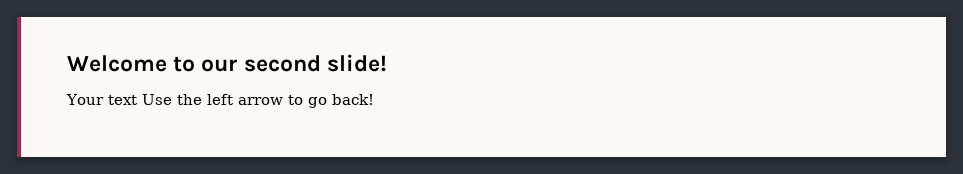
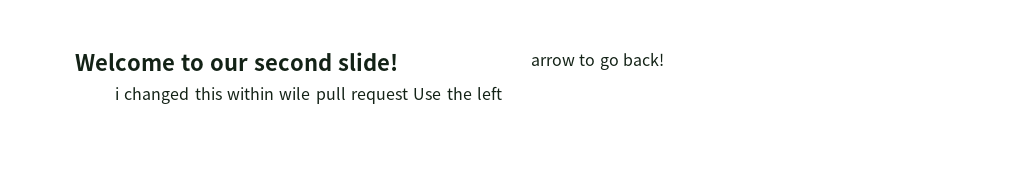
[66,94,137,105] Your text -> [114,87,408,104] i changed this within wile pull request

